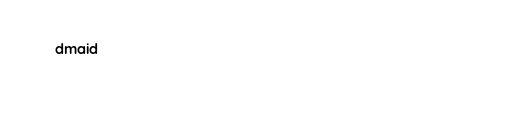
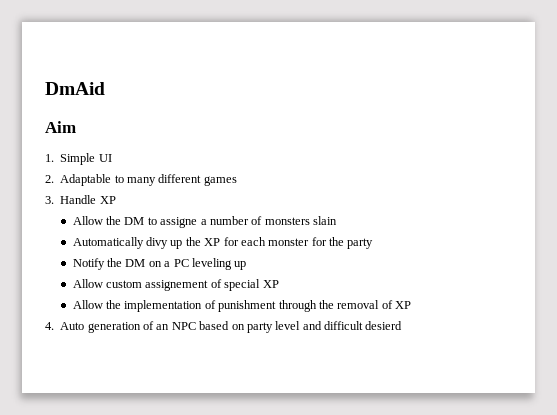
[55,43,98,54] dmaid -> [45,82,105,95] [45,121,76,133] [45,153,112,165] [45,174,237,186] [45,195,116,204] [72,216,338,228] [72,237,374,249] [72,258,247,270] [72,279,279,291] [72,300,412,312] [45,321,403,333] DmAid // Aim // 1. Simple UI // 2. Adaptable to many different games // 3. Handle XP // Allow the DM to assigne a number of monsters slain // Automatically divy up the XP for each monster for the party // Notify the DM on a PC leveling up // Allow custom assignement of special XP // Allow the implementation of punishment through the removal of XP // 4. Auto generation of an NPC based on party level and difficult desierd

